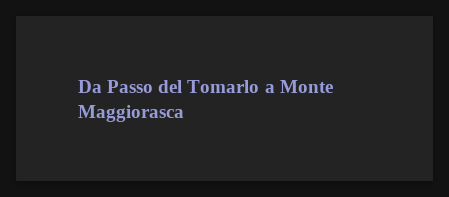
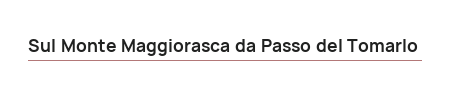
[78,80,333,93] [78,105,184,122] Da Passo del Tomarlo a Monte Maggiorasca -> [28,39,419,56] Sul Monte Maggiorasca da Passo del Tomarlo

